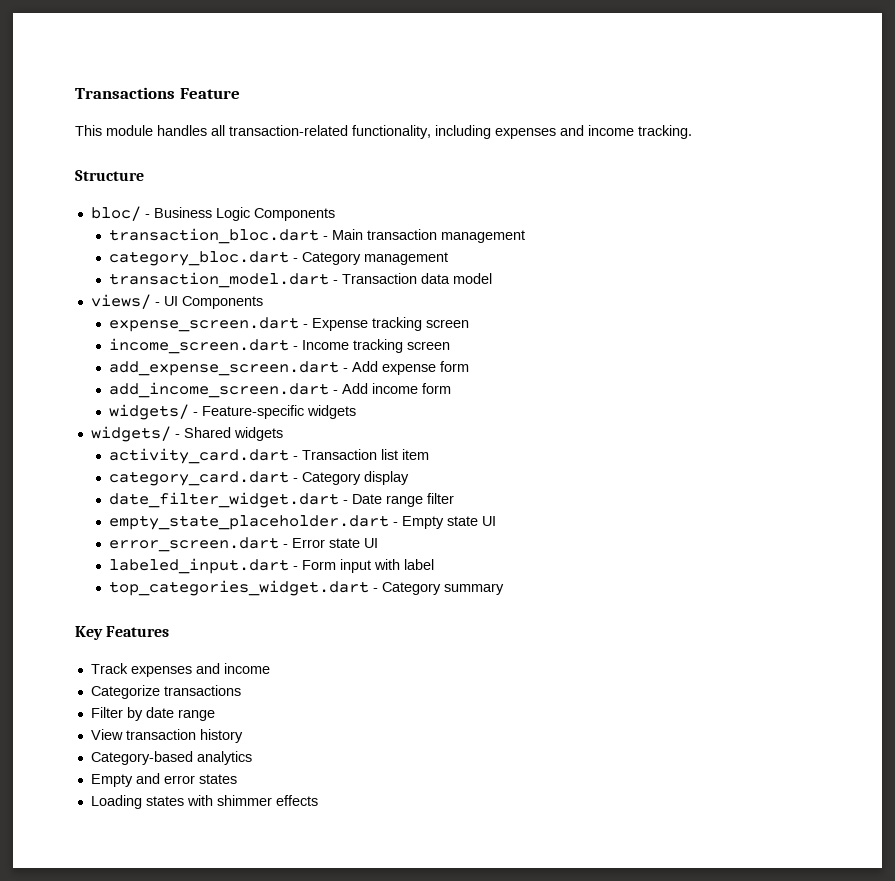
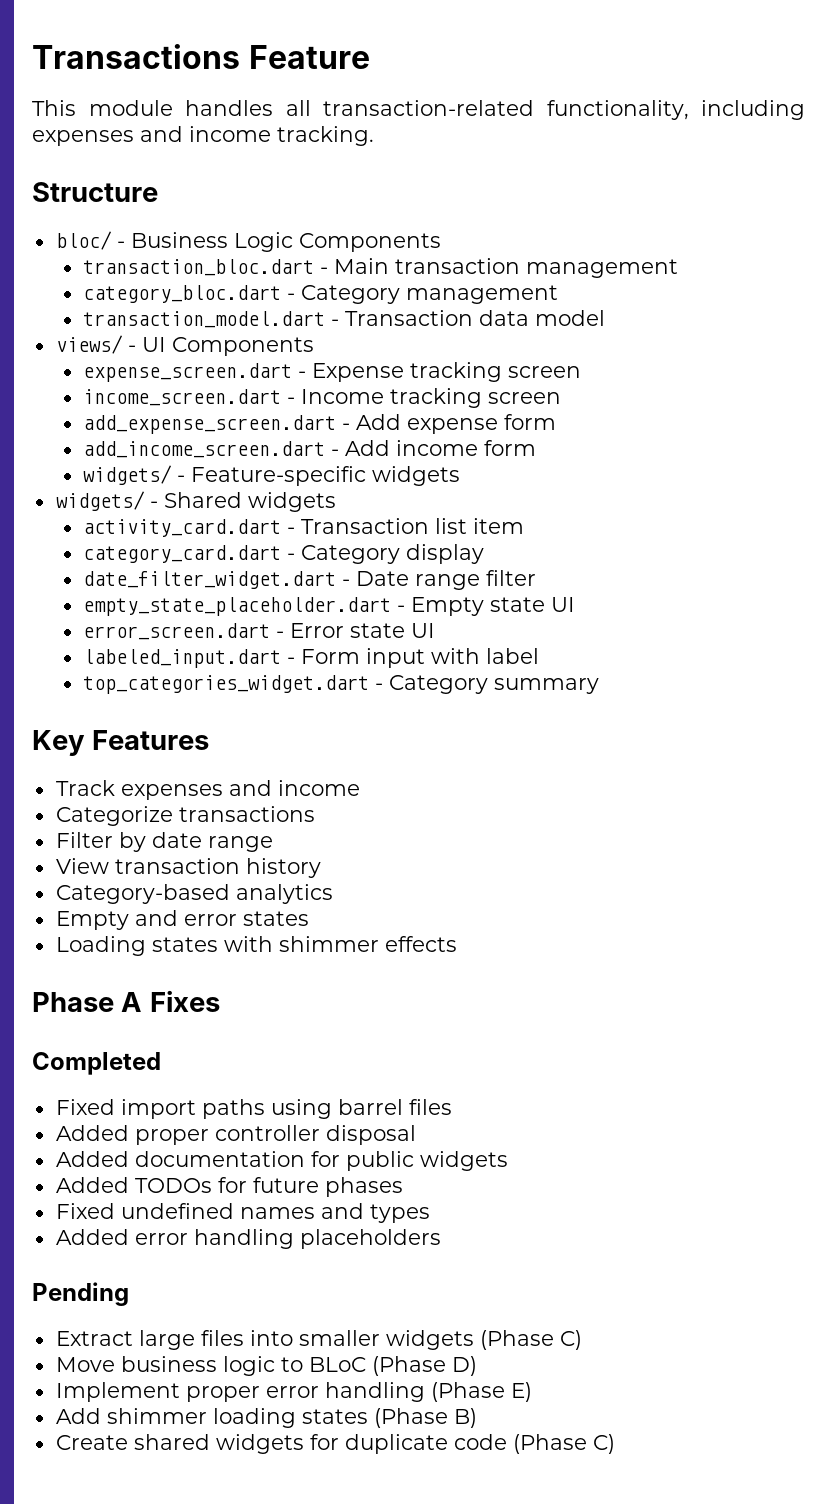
(318, 800) none -> [32,990,220,1012] [32,1052,161,1075] [55,1099,452,1119] [55,1125,416,1145] [55,1151,508,1171] [55,1177,403,1197] [55,1203,430,1223] [55,1229,441,1249] [32,1282,129,1306] [55,1330,582,1350] [55,1356,477,1376] [55,1382,532,1402] [55,1408,477,1428] [55,1434,615,1454] // Phase A Fixes // Completed // Fixed import paths using barrel files // Added proper controller disposal // Added documentation for public widgets // Added TODOs for future phases // Fixed undefined names and types // Added error handling placeholders // Pending // Extract large files into smaller widgets (Phase C) // Move business logic to BLoC (Phase D) // Implement proper error handling (Phase E) // Add shimmer loading states (Phase B) // Create shared widgets for duplicate code (Phase C)

